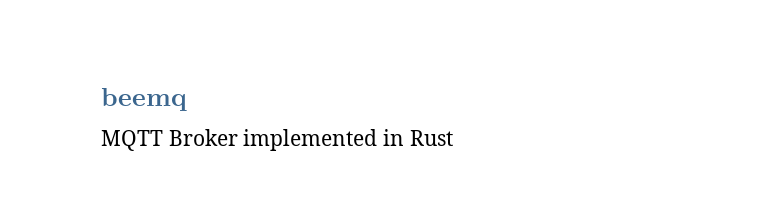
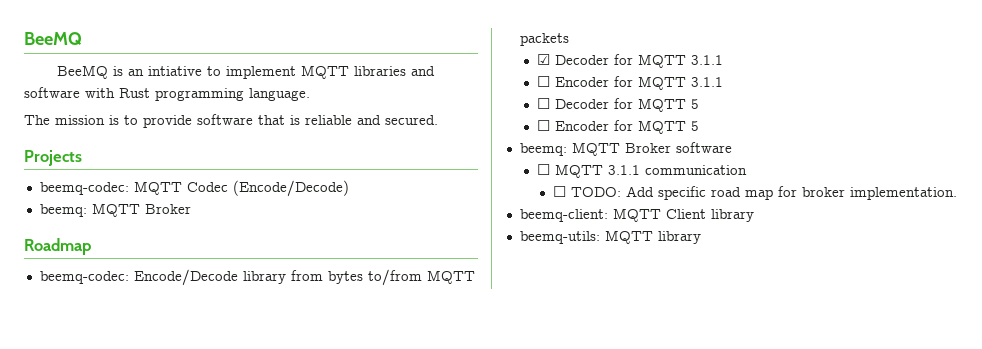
[101,88,187,111] [101,129,453,151] beemq // MQTT Broker implemented in Rust -> [24,32,82,45] [56,65,435,79] [24,87,310,101] [24,114,438,128] [24,150,82,166] [39,180,349,197] [39,203,191,217] [24,238,91,255] [39,269,475,286] [519,33,569,46] [536,54,723,68] [536,76,723,90] [536,98,699,112] [536,120,699,134] [519,142,732,156] [536,164,747,178] [553,186,958,200] [519,208,754,222] [519,230,701,244] BeeMQ // BeeMQ is an intiative to implement MQTT libraries and software with Rust programming language. // The mission is to provide software that is reliable and secured. // Projects // beemq-codec: MQTT Codec (Encode/Decode) // beemq: MQTT Broker // Roadmap // beemq-codec: Encode/Decode library from bytes to/from MQTT packets // ☑ Decoder for MQTT 3.1.1 // ☐ Encoder for MQTT 3.1.1 // ☐ Decoder for MQTT 5 // ☐ Encoder for MQTT 5 // beemq: MQTT Broker software // ☐ MQTT 3.1.1 communication // ☐ TODO: Add specific road map for broker implementation. // beemq-client: MQTT Client library // beemq-utils: MQTT library

